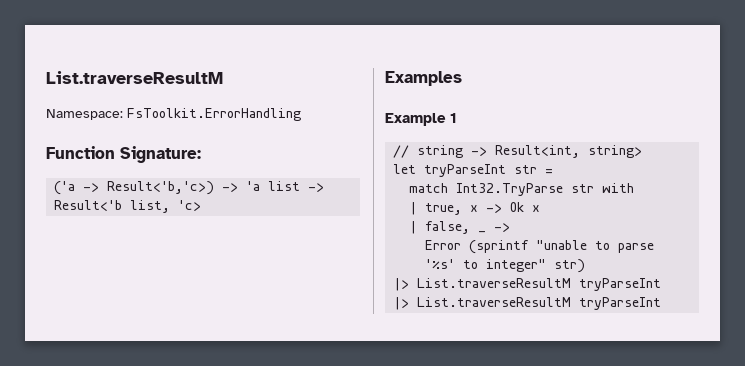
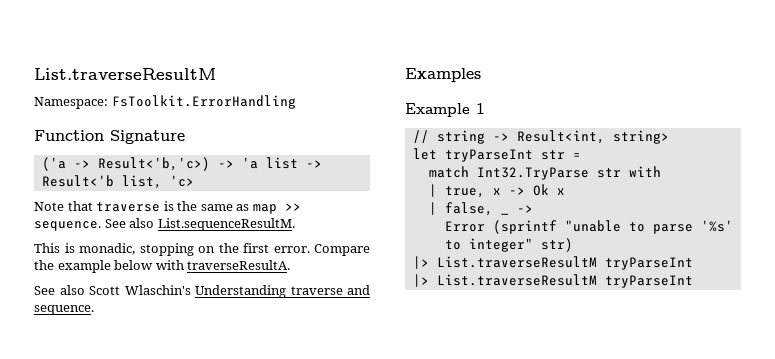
[120,146,201,163] Signature: -> [110,130,185,144] Signature
(202, 205) none -> [34,201,301,214] [34,218,295,231] [34,243,370,256] [34,260,291,273] [34,285,370,298] [34,305,94,315] // Note that traverse is the same as map >> sequence. See also List.sequenceResultM. // This is monadic, stopping on the first error. Compare the example below with traverseResultA. // See also Scott Wlaschin's Understanding traverse and sequence.

